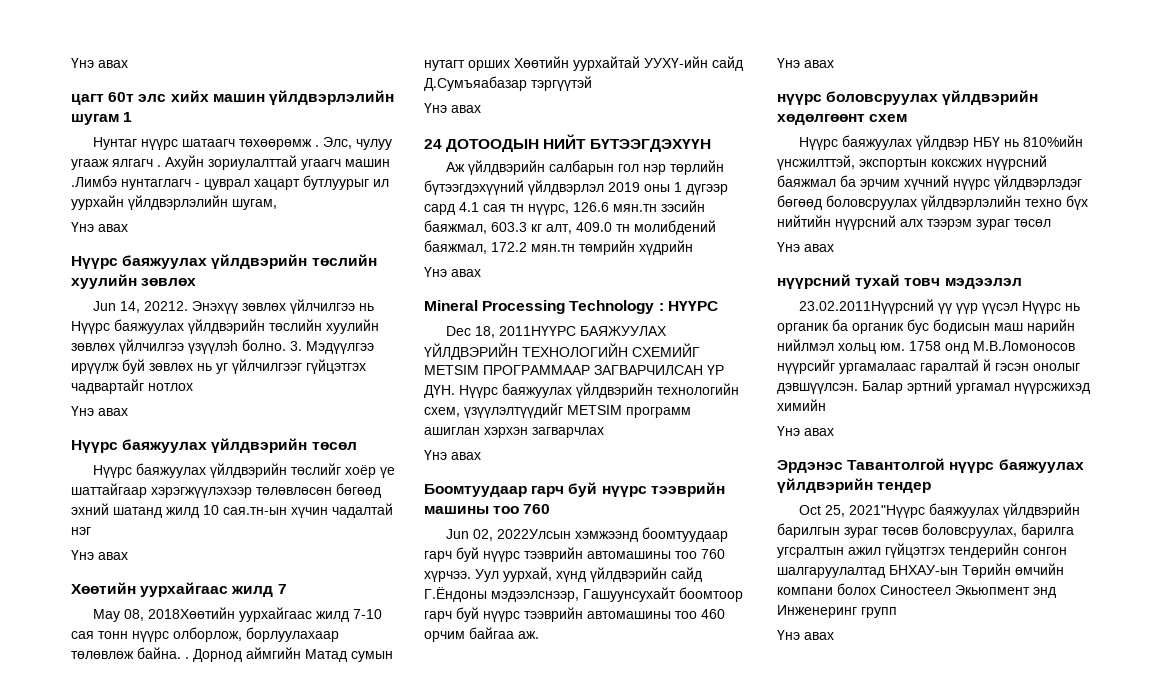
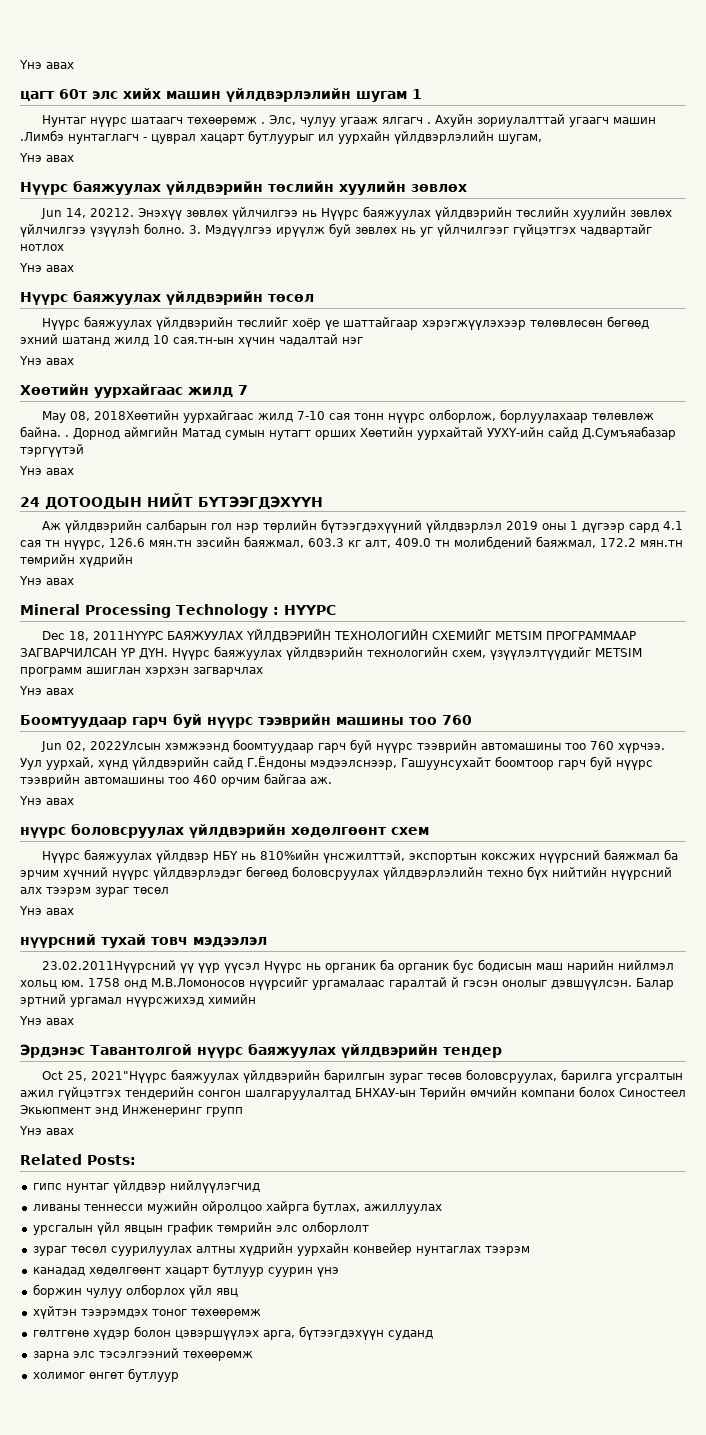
(834, 636) none -> [20,1154,136,1165] [32,1180,260,1193] [32,1200,442,1214] [32,1221,369,1235] [32,1243,530,1256] [32,1263,339,1277] [32,1284,238,1298] [32,1306,261,1319] [32,1326,433,1340] [32,1348,253,1361] [32,1368,179,1382] // Related Posts: // гипс нунтаг үйлдвэр нийлүүлэгчид // ливаны теннесси мужийн ойролцоо хайрга бутлах, ажиллуулах // урсгалын үйл явцын график төмрийн элс олборлолт // зураг төсөл суурилуулах алтны хүдрийн уурхайн конвейер нунтаглах тээрэм // канадад хөдөлгөөнт хацарт бутлуур суурин үнэ // боржин чулуу олборлох үйл явц // хүйтэн тээрэмдэх тоног төхөөрөмж // гөлтгөнө хүдэр болон цэвэршүүлэх арга, бүтээгдэхүүн суданд // зарна элс тэсэлгээний төхөөрөмж // холимог өнгөт бутлуур

